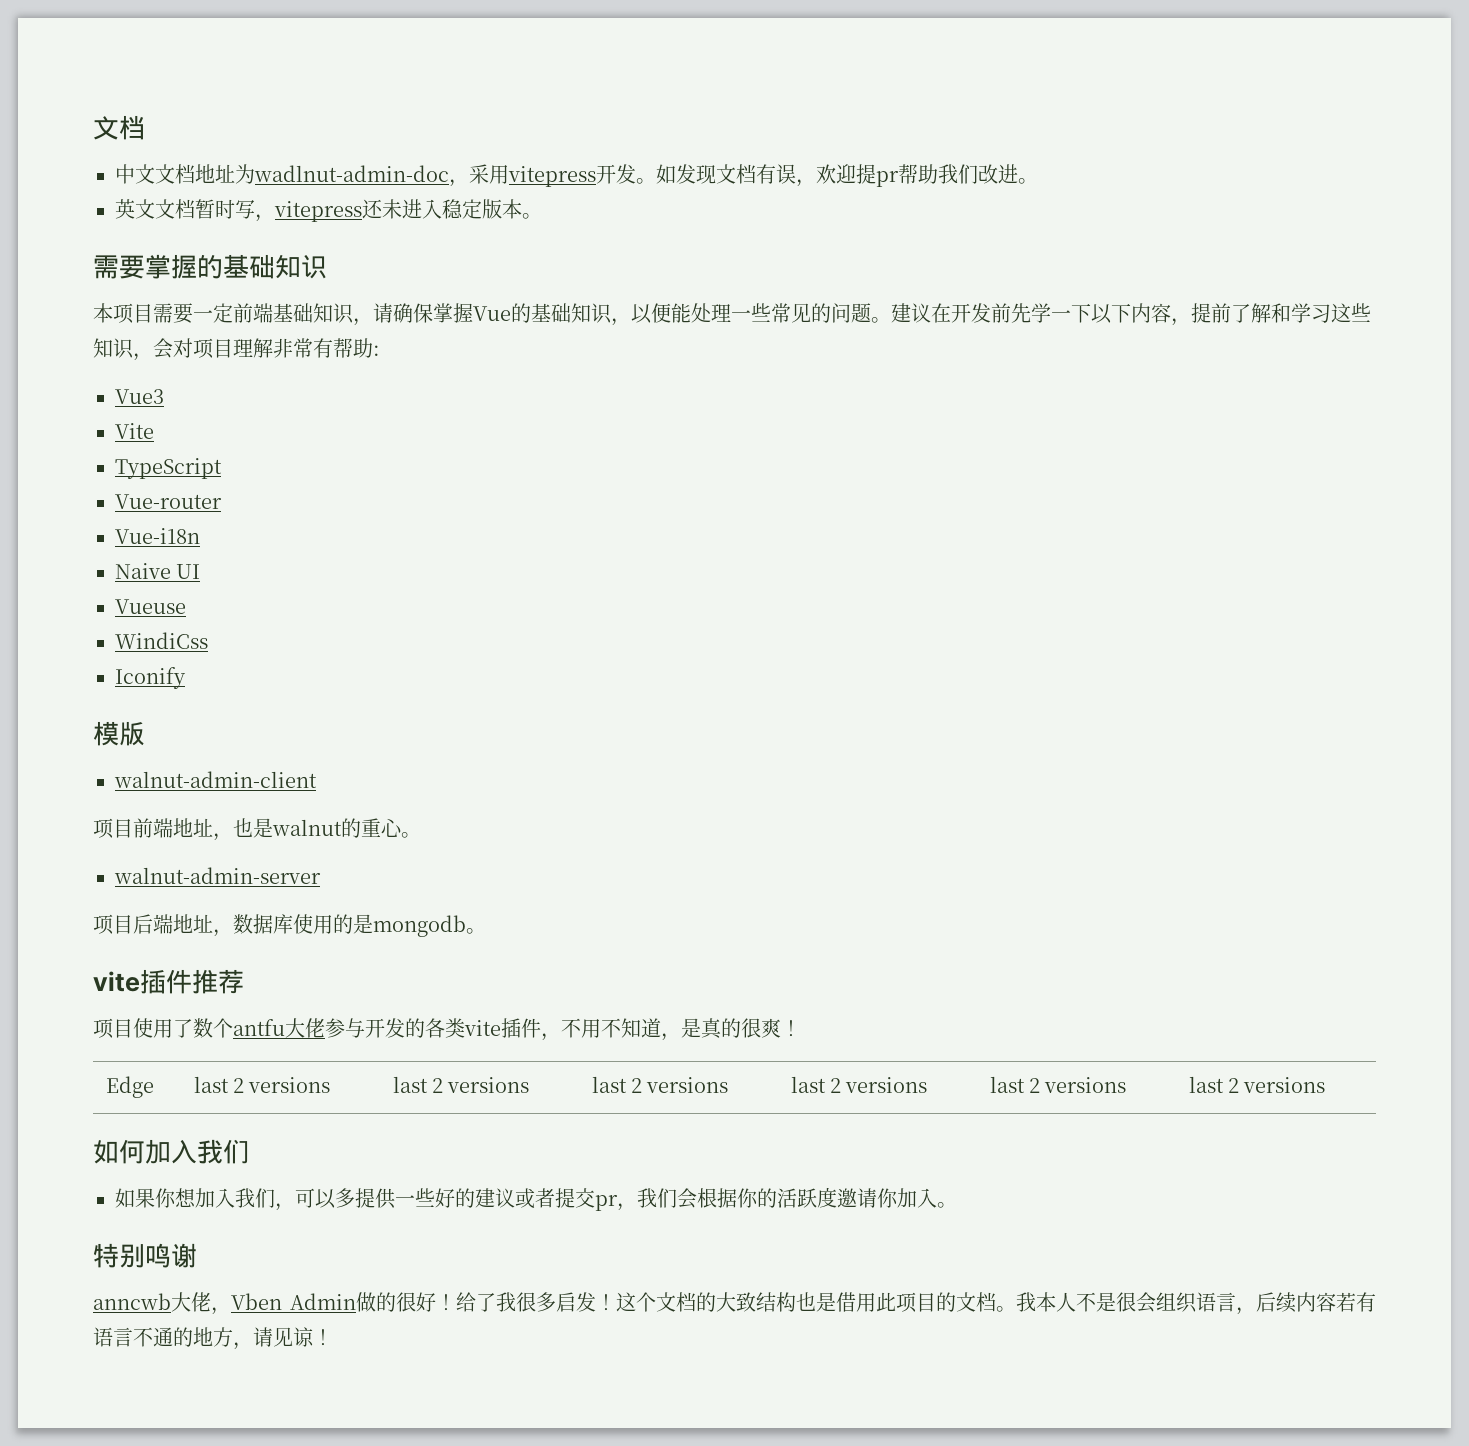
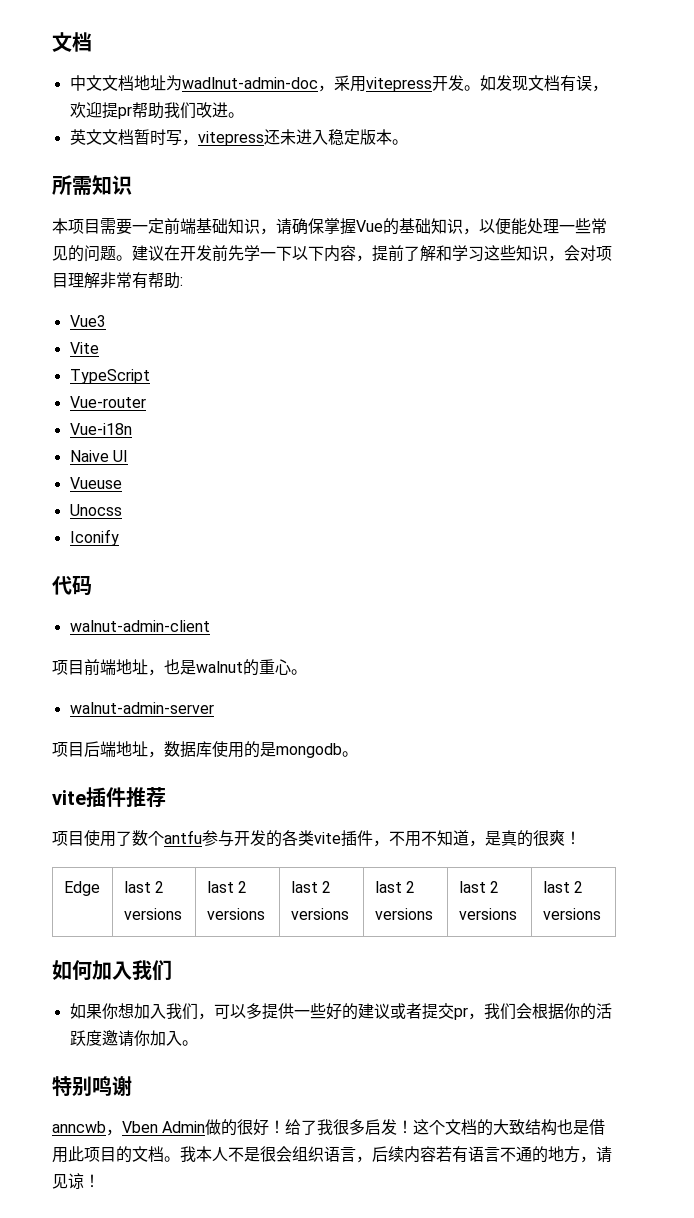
[93,254,275,279] 需要掌握的基础 -> [52,175,92,195] 所需
[115,632,208,649] WindiCss -> [69,504,122,516] Unocss
[93,721,145,746] 模版 -> [52,575,92,596] 代码
[285,1018,325,1038] 大佬 -> (202, 837) none
[171,1292,211,1312] 大佬 -> (106, 1127) none

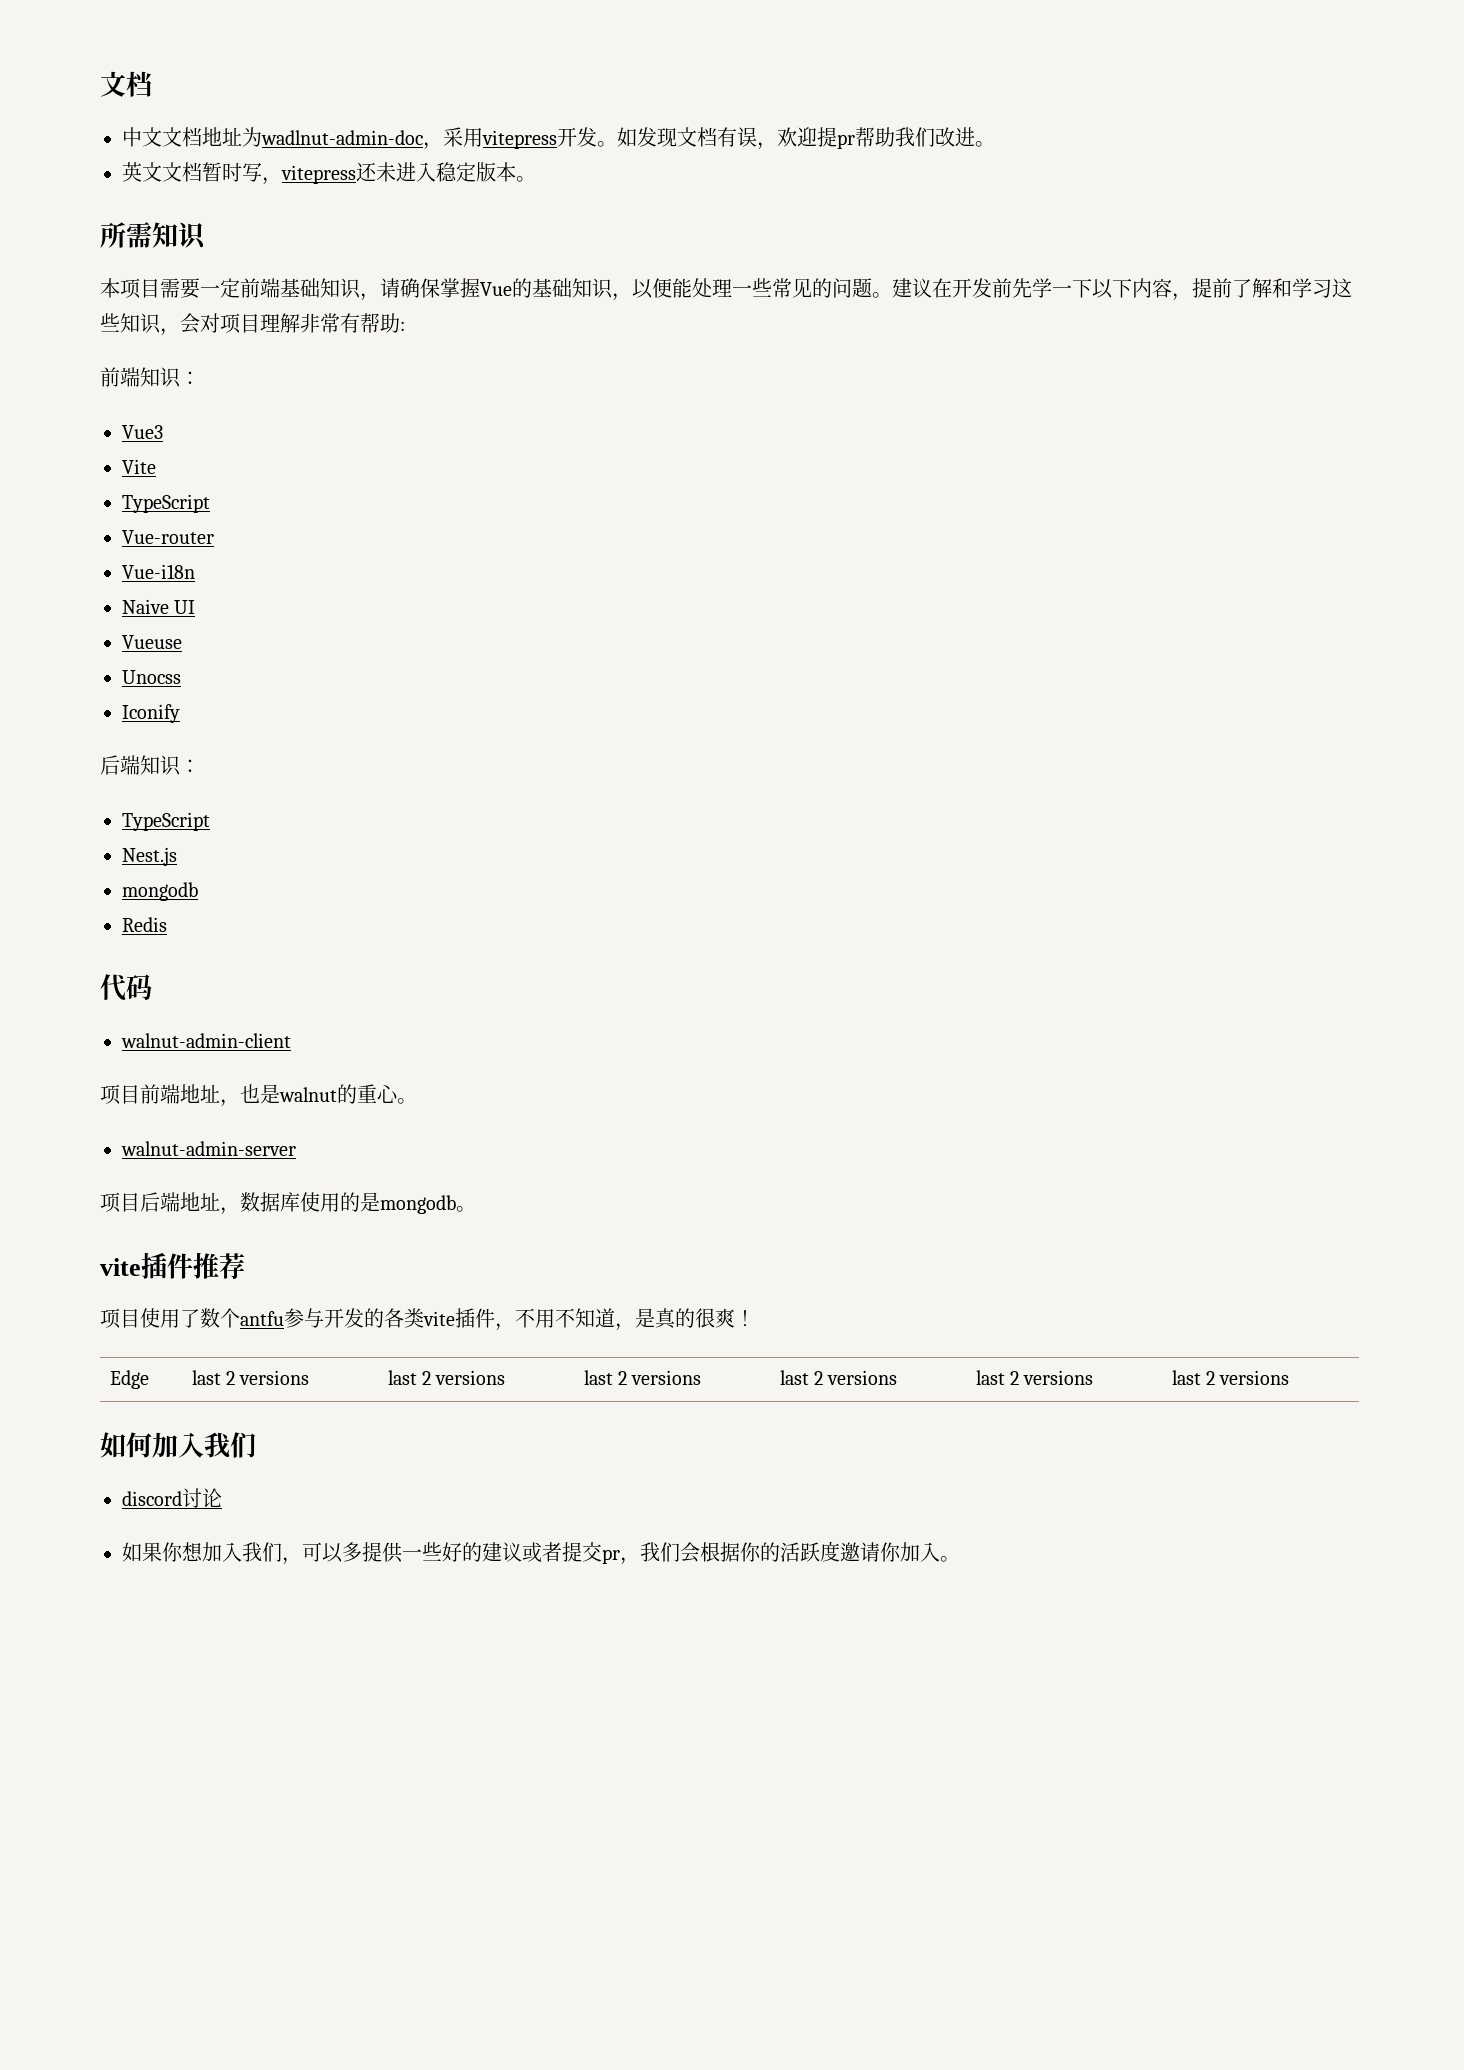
(183, 281) none -> [100,367,200,388] // 前端知识：
(119, 537) none -> [100,755,200,776] [122,812,210,831] [122,847,177,866] [122,882,198,901] [122,917,167,932] // 后端知识： // TypeScript // Nest.js // mongodb // Redis
(172, 970) none -> [122,1488,222,1508] // discord讨论
[52,1076,132,1097] [52,1119,606,1136] [52,1146,612,1163] [52,1173,100,1189] // 特别鸣谢 // anncwb，Vben Admin做的很好！给了我很多启发！这个文档的大致结构也是借用此项目的文档。我本人不是很会组织语言，后续内容若有语言不通的地方，请见谅！ -> (960, 1559) none

